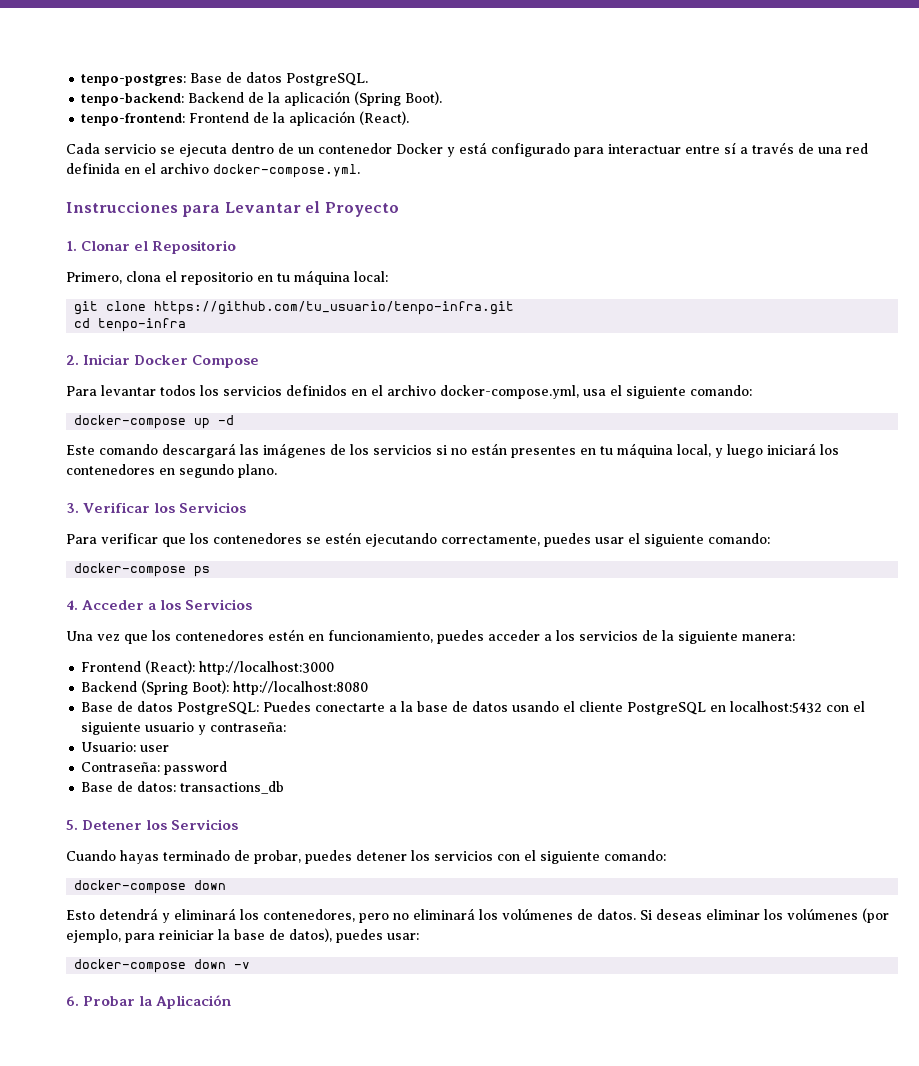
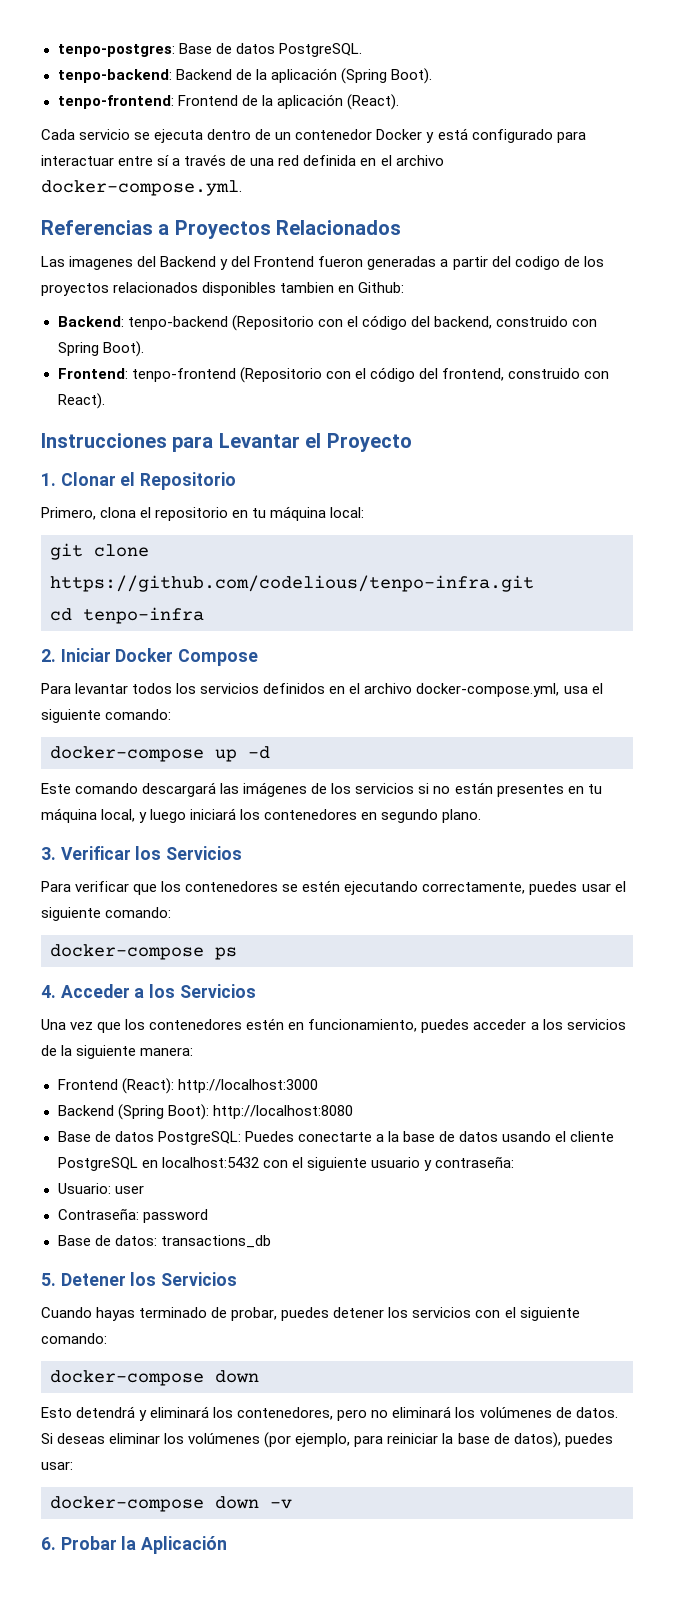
(360, 171) none -> [41,220,402,239] [41,256,604,270] [41,282,405,296] [57,315,597,331] [57,341,144,357] [57,367,609,383] [57,393,105,409] // Referencias a Proyectos Relacionados // Las imagenes del Backend y del Frontend fueron generadas a partir del codigo de los proyectos relacionados disponibles tambien en Github: // Backend: tenpo-backend (Repositorio con el código del backend, construido con Spring Boot). // Frontend: tenpo-frontend (Repositorio con el código del frontend, construido con React).
[154,301,515,315] https://github.com/tu_usuario/tenpo-infra.git -> [50,575,534,592] https://github.com/codelious/tenpo-infra.git

